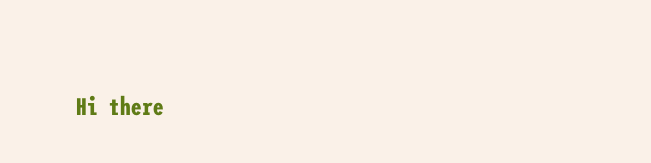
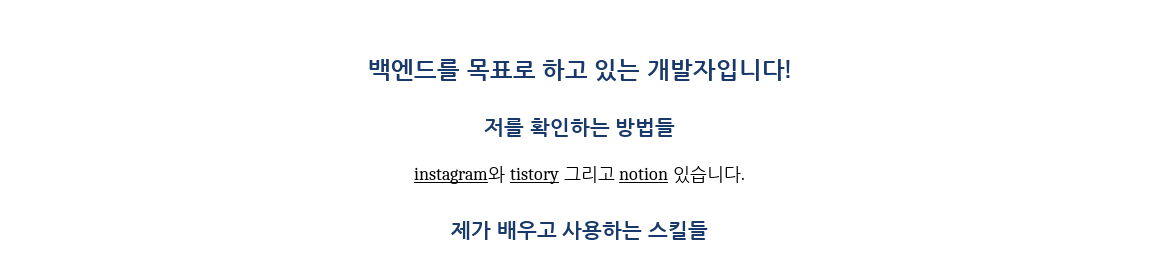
[76,95,164,116] Hi there -> [368,59,791,82] [483,118,676,137] [413,165,746,184] [451,221,708,240] 백엔드를 목표로 하고 있는 개발자입니다! // 저를 확인하는 방법들 // instagram와 tistory 그리고 notion 있습니다. // 제가 배우고 사용하는 스킬들

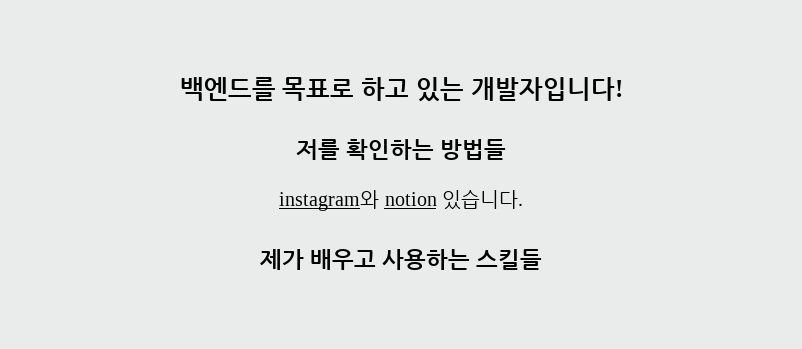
[509,166,615,184] tistory 그리고 -> (380, 200) none

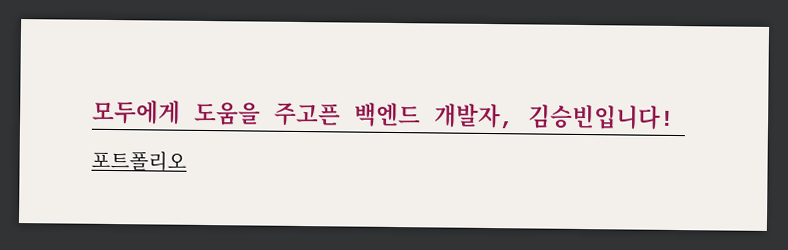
[179,77,623,102] [295,139,507,160] [279,189,523,211] [259,249,543,270] 백엔드를 목표로 하고 있는 개발자입니다! // 저를 확인하는 방법들 // instagram와 notion 있습니다. // 제가 배우고 사용하는 스킬들 -> [91,99,675,130] [91,150,187,172] 모두에게 도움을 주고픈 백엔드 개발자, 김승빈입니다! // 포트폴리오

